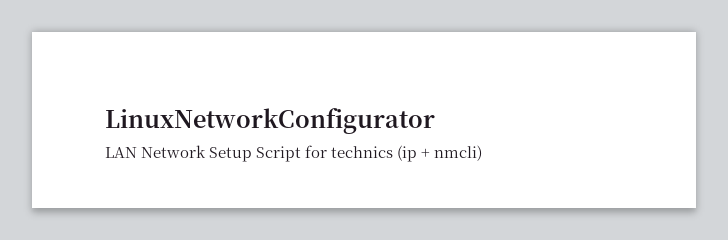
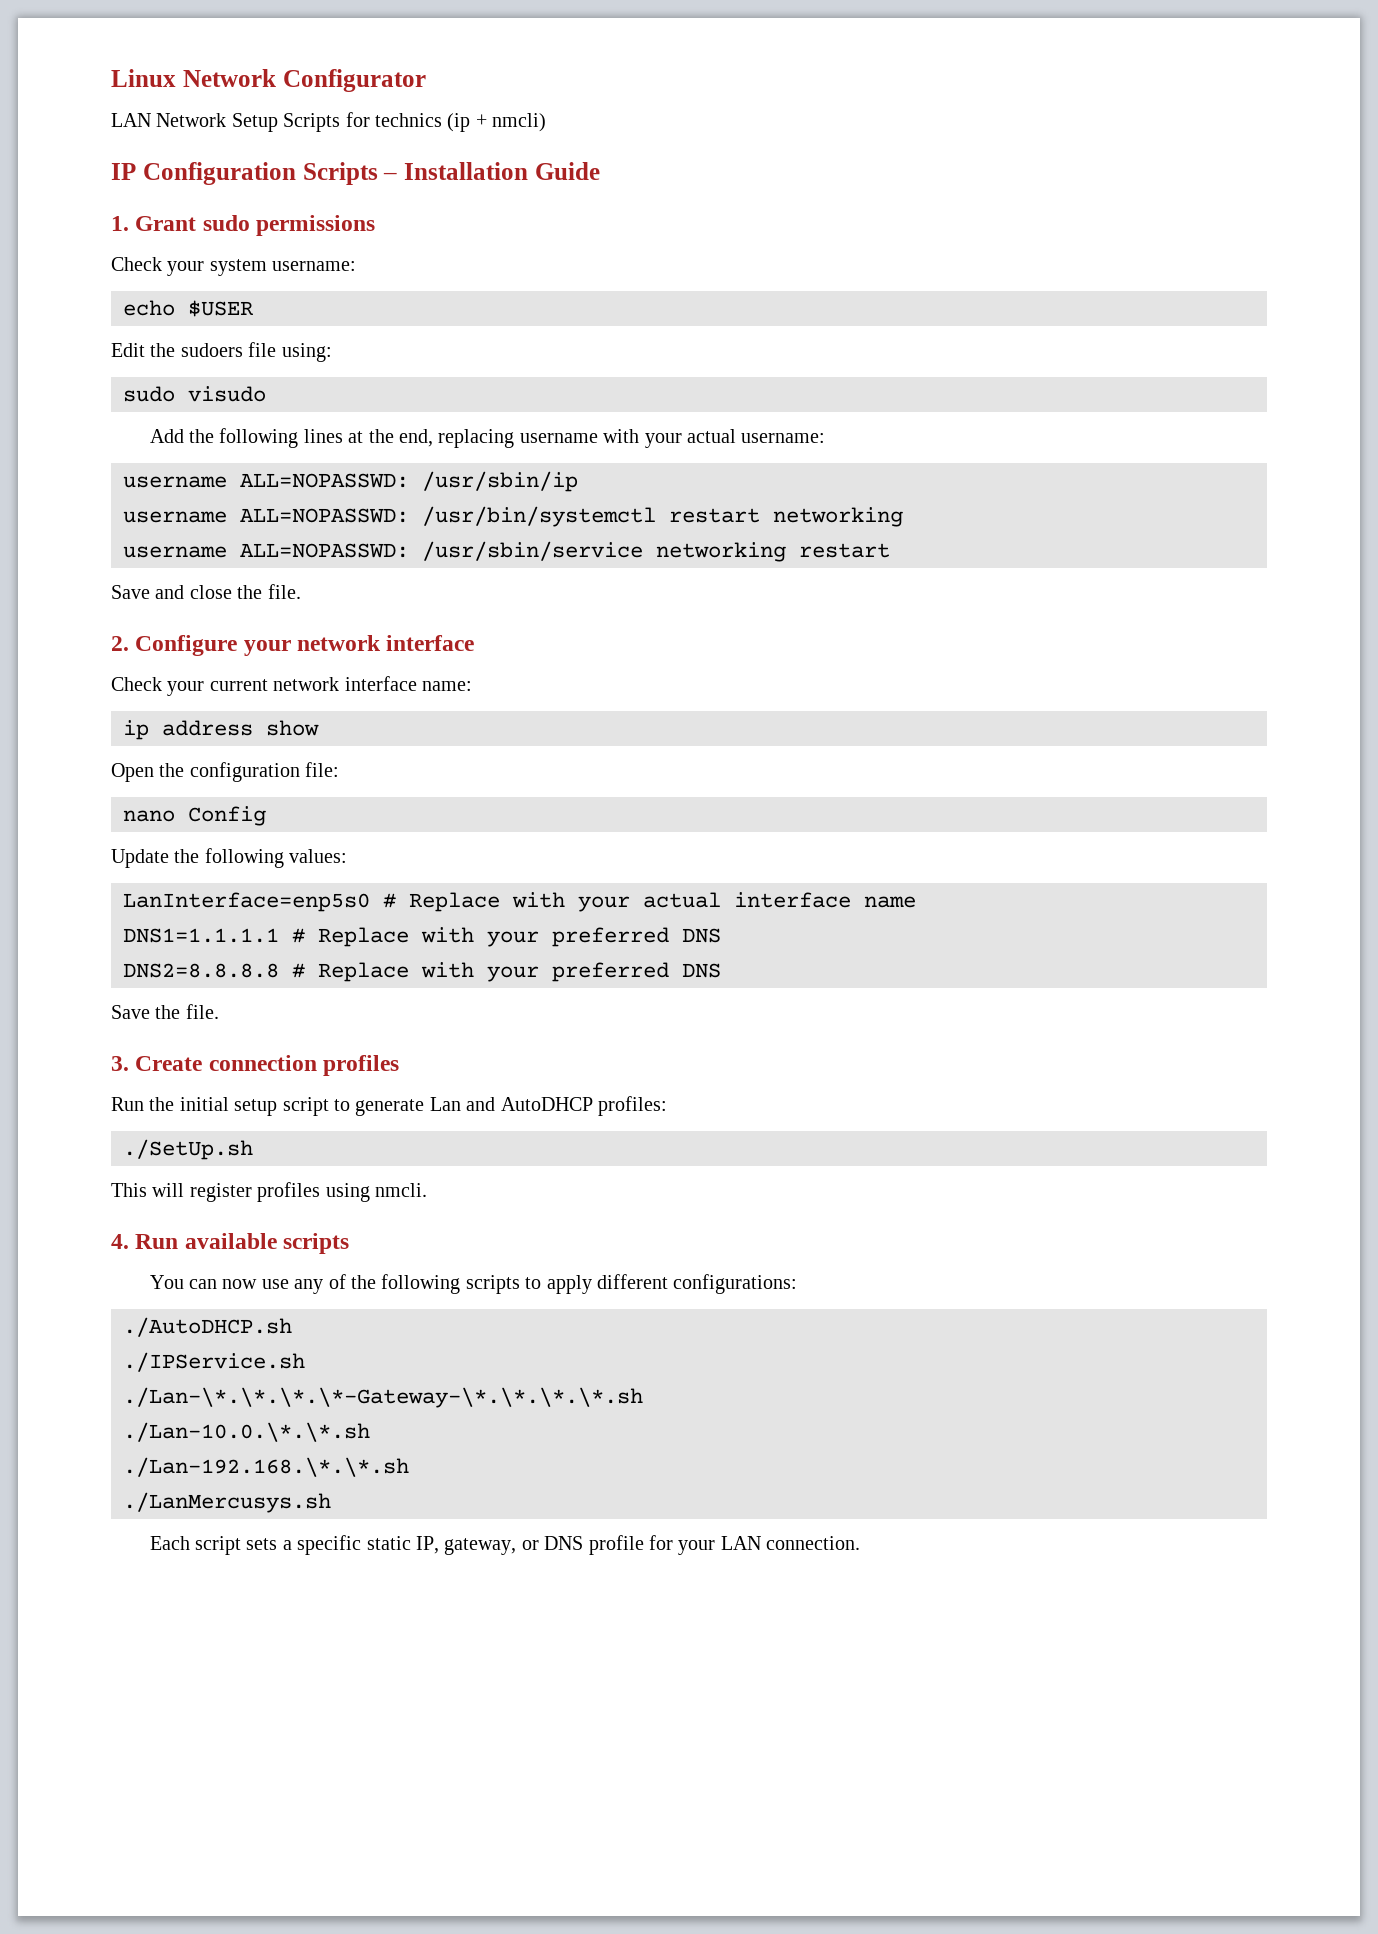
[105,108,435,134] LinuxNetworkConfigurator -> [111,69,426,92] Linux Network Configurator
[256,146,302,162] Script -> [283,113,341,132] Scripts
(483, 153) none -> [111,162,600,185] [111,215,376,236] [111,257,357,276] [123,300,254,317] [111,342,332,362] [123,386,266,402] [149,428,826,448] [123,471,578,492] [123,506,903,527] [123,541,890,562] [111,584,301,599] [111,635,475,656] [111,676,472,696] [123,720,319,740] [111,762,340,782] [123,806,266,826] [111,848,348,868] [123,892,916,912] [123,927,721,947] [123,962,721,982] [111,1004,219,1019] [111,1055,400,1076] [111,1096,667,1116] [123,1139,253,1160] [111,1182,427,1202] [111,1233,350,1254] [149,1274,798,1294] [123,1317,292,1337] [123,1352,305,1372] [123,1387,643,1408] [123,1422,370,1442] [123,1457,409,1477] [123,1492,331,1513] [149,1535,861,1555] // IP Configuration Scripts – Installation Guide // 1. Grant sudo permissions // Check your system username: // echo $USER // Edit the sudoers file using: // sudo visudo // Add the following lines at the end, replacing username with your actual username: // username ALL=NOPASSWD: /usr/sbin/ip // username ALL=NOPASSWD: /usr/bin/systemctl restart networking // username ALL=NOPASSWD: /usr/sbin/service networking restart // Save and close the file. // 2. Configure your network interface // Check your current network interface name: // ip address show // Open the configuration file: // nano Config // Update the following values: // LanInterface=enp5s0 # Replace with your actual interface name // DNS1=1.1.1.1 # Replace with your preferred DNS // DNS2=8.8.8.8 # Replace with your preferred DNS // Save the file. // 3. Create connection profiles // Run the initial setup script to generate Lan and AutoDHCP profiles: // ./SetUp.sh // This will register profiles using nmcli. // 4. Run available scripts // You can now use any of the following scripts to apply different configurations: // ./AutoDHCP.sh // ./IPService.sh // ./Lan-\*.\*.\*.\*-Gateway-\*.\*.\*.\*.sh // ./Lan-10.0.\*.\*.sh // ./Lan-192.168.\*.\*.sh // ./LanMercusys.sh // Each script sets a specific static IP, gateway, or DNS profile for your LAN connection.

